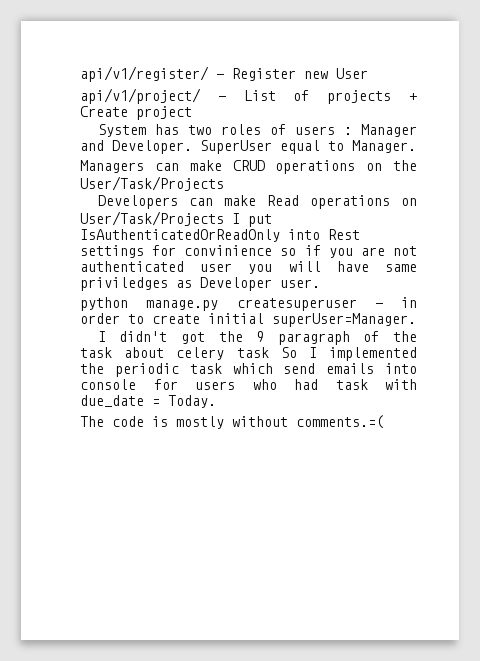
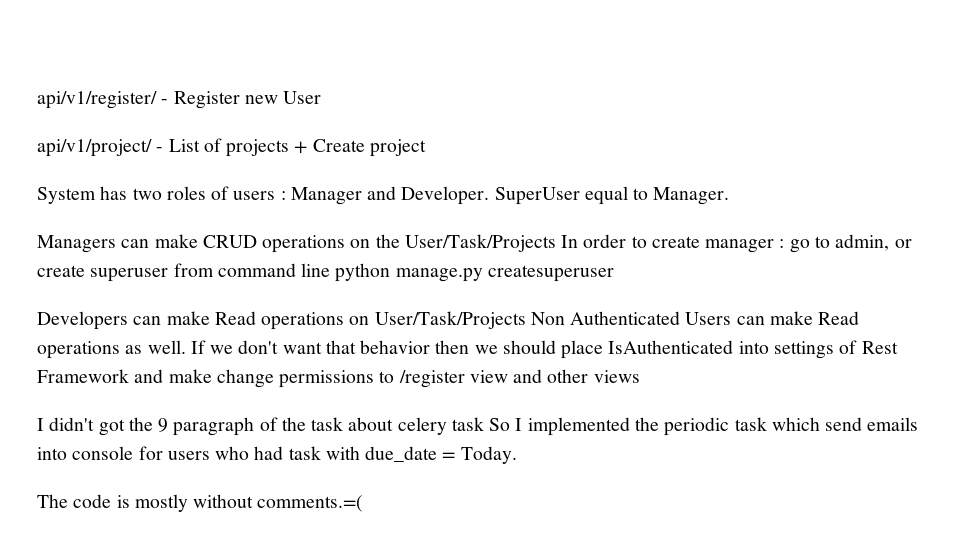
(224, 183) none -> [561,234,912,253] [37,263,614,282] In order to create manager : go to admin, or create superuser from command line python manage.py createsuperuser
[232,213,272,227] [80,229,360,242] [80,245,417,258] [80,261,417,274] [80,277,320,291] [80,297,417,311] [80,313,416,327] I put IsAuthenticatedOrReadOnly into Rest settings for convinience so if you are not authenticated user you will have same priviledges as Developer user. // python manage.py createsuperuser - in order to create initial superUser=Manager. -> [530,311,860,325] [37,340,898,359] [37,369,640,388] Non Authenticated Users can make Read operations as well. If we don't want that behavior then we should place IsAuthenticated into settings of Rest Framework and make change permissions to /register view and other views

